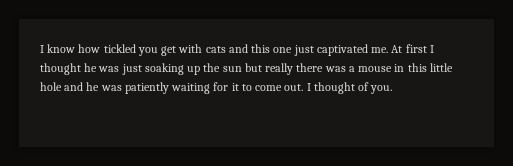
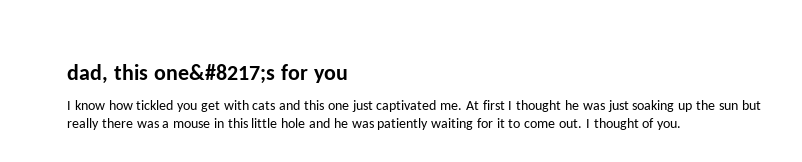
(40, 49) none -> [67,64,348,84] dad, this one&#8217;s for you //

